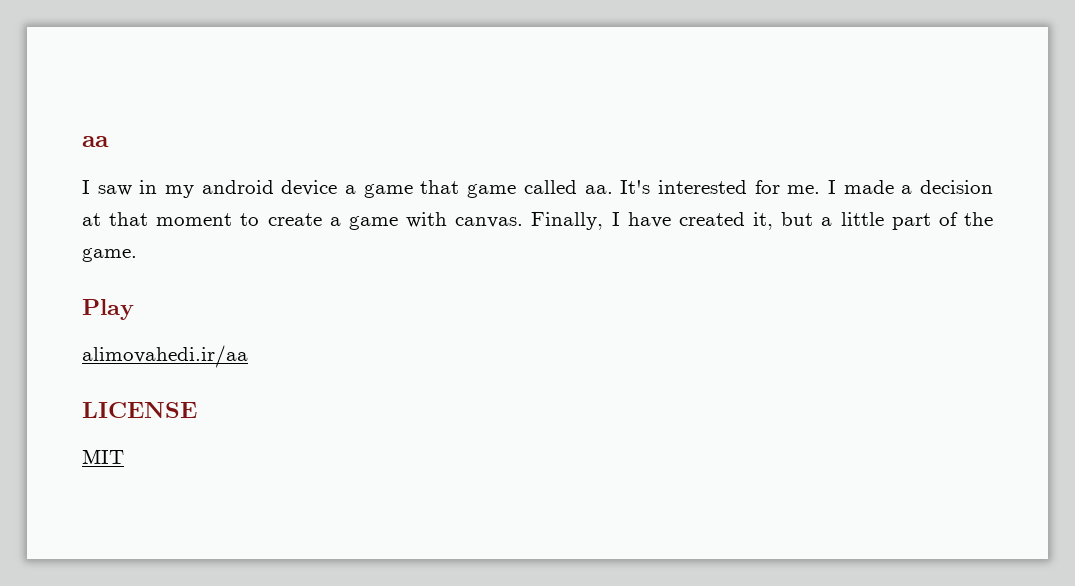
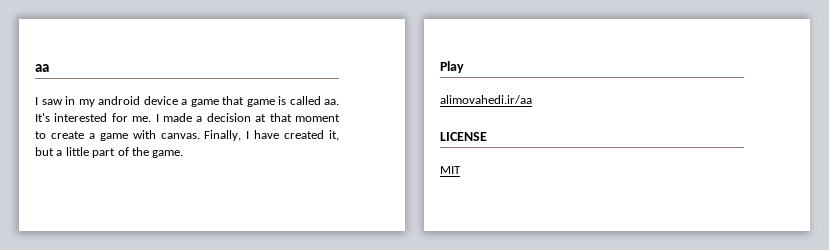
(517, 191) none -> [278,96,286,105] is

